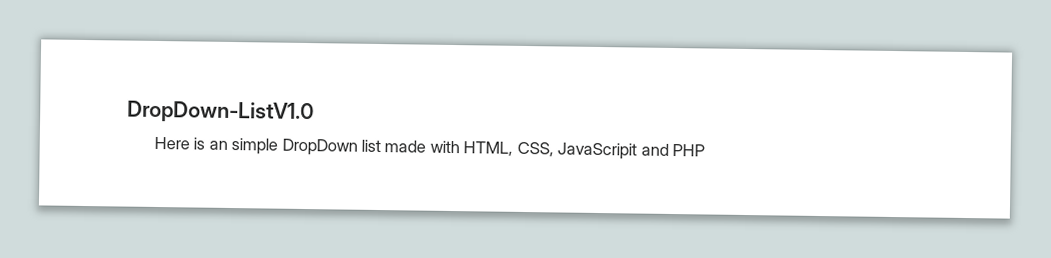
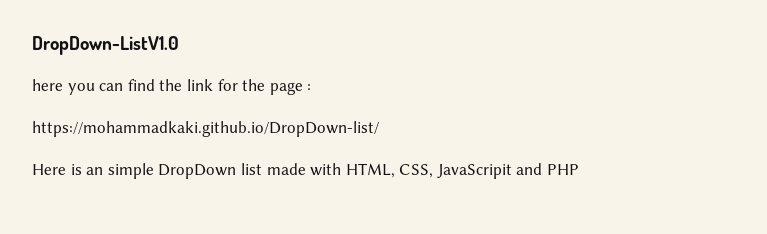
(314, 112) none -> [32,79,312,95] [32,121,379,137] // here you can find the link for the page : // https://mohammadkaki.github.io/DropDown-list/

